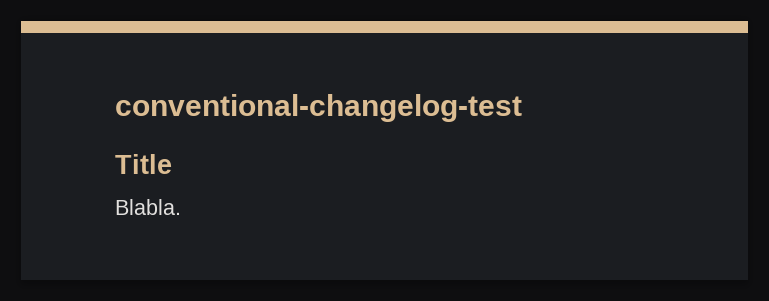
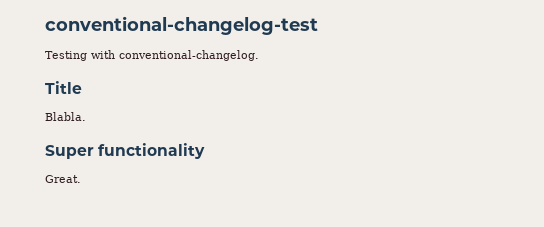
(522, 108) none -> [45,50,259,61] // Testing with conventional-changelog.
(181, 207) none -> [45,143,206,159] [45,175,81,183] // Super functionality // Great.

